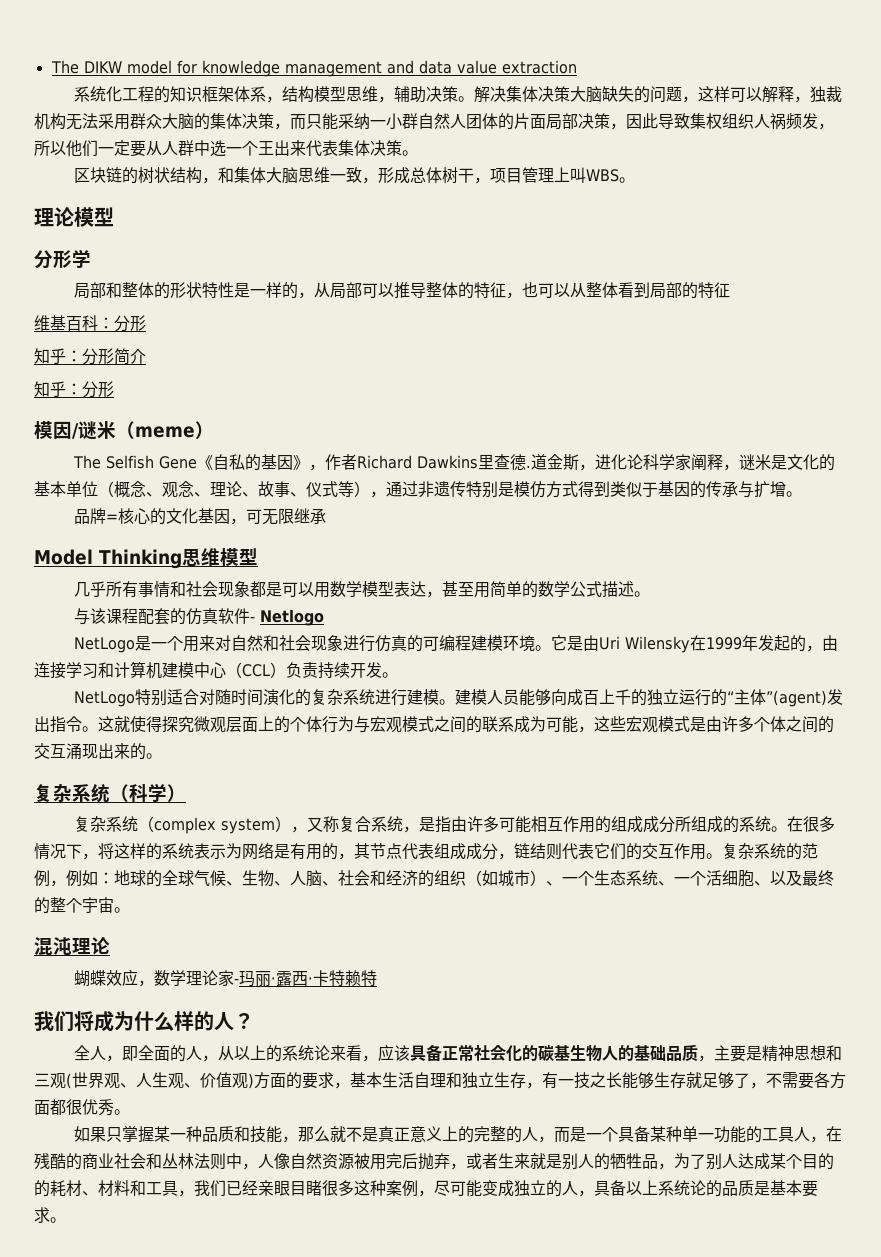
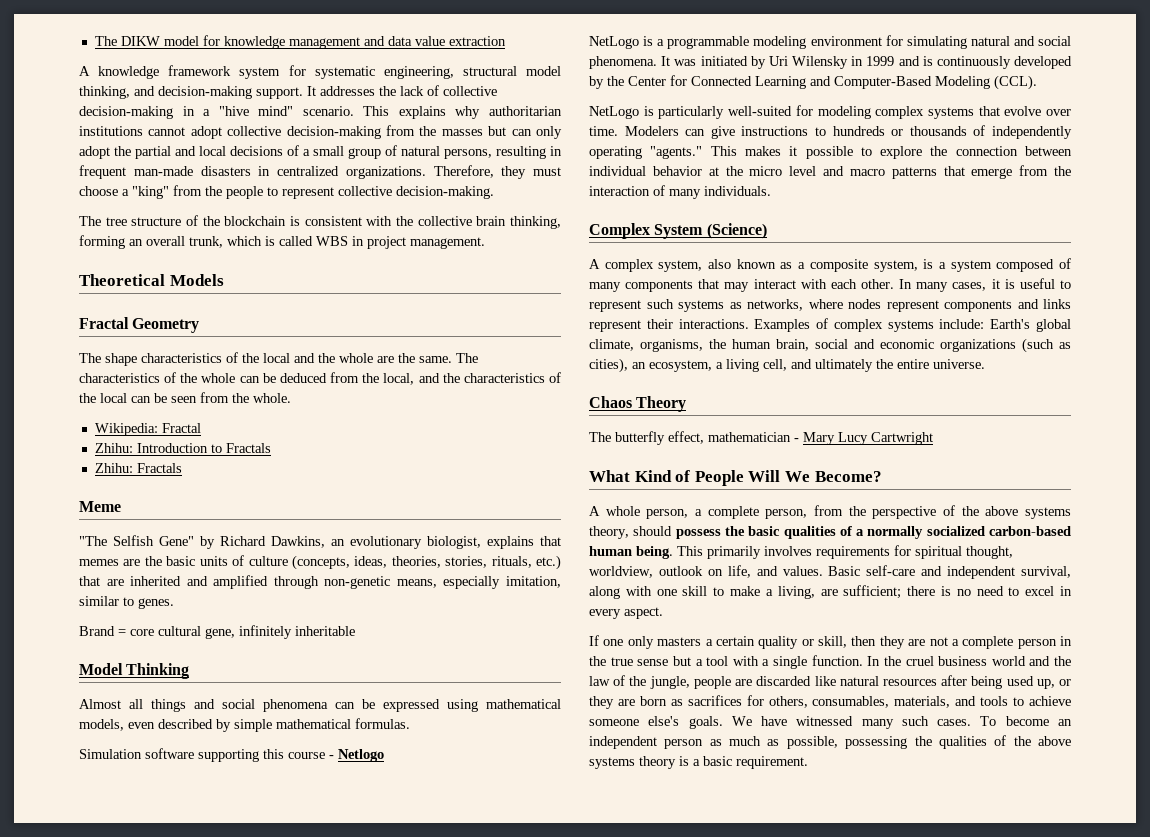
[74,86,843,103] [34,113,834,130] [34,140,418,157] [74,167,636,184] [34,207,114,227] [34,249,91,269] [74,282,731,299] [34,315,146,332] [34,348,146,365] [34,381,114,398] [34,421,214,440] [73,454,836,471] [34,481,802,498] [74,508,327,525] [34,548,258,569] [74,581,651,598] [74,608,325,626] [74,635,839,653] [34,661,398,679] [74,689,844,707] [34,716,834,733] [34,743,162,760] [34,783,186,803] [74,816,836,834] [34,842,818,860] [34,870,834,887] [34,897,130,914] [34,937,110,955] [74,969,378,987] [34,1010,254,1032] [74,1044,843,1062] [34,1072,846,1089] [34,1099,130,1116] [74,1126,843,1143] [34,1153,834,1170] [34,1180,818,1197] [34,1207,66,1223] 系统化工程的知识框架体系，结构模型思维，辅助决策。解决集体决策大脑缺失的问题，这样可以解释，独裁机构无法采用群众大脑的集体决策，而只能采纳一小群自然人团体的片面局部决策，因此导致集权组织人祸频发，所以他们一定要从人群中选一个王出来代表集体决策。 // 区块链的树状结构，和集体大脑思维一致，形成总体树干，项目管理上叫WBS。 // 理论模型 // 分形学 // 局部和整体的形状特性是一样的，从局部可以推导整体的特征，也可以从整体看到局部的特征 // 维基百科：分形 // 知乎：分形简介 // 知乎：分形 // 模因/谜米（meme） // The Selfish Gene《自私的基因》，作者Richard Dawkins里查德.道金斯，进化论科学家阐释，谜米是文化的基本单位（概念、观念、理论、故事、仪式等），通过非遗传特别是模仿方式得到类似于基因的传承与扩增。 // 品牌=核心的文化基因，可无限继承 // Model Thinking思维模型 // 几乎所有事情和社会现象都是可以用数学模型表达，甚至用简单的数学公式描述。 // 与该课程配套的仿真软件- Netlogo // NetLogo是一个用来对自然和社会现象进行仿真的可编程建模环境。它是由Uri Wilensky在1999年发起的，由连接学习和计算机建模中心（CCL）负责持续开发。 // NetLogo特别适合对随时间演化的复杂系统进行建模。建模人员能够向成百上千的独立运行的“主体”(agent)发出指令。这就使得探究微观层面上的个体行为与宏观模式之间的联系成为可能，这些宏观模式是由许多个体之间的交互涌现出来的。 // 复杂系统（科学） // 复杂系统（complex system），又称复合系统，是指由许多可能相互作用的组成成分所组成的系统。在很多情况下，将这样的系统表示为网络是有用的，其节点代表组成成分，链结则代表它们的交互作用。复杂系统的范例，例如：地球的全球气候、生物、人脑、社会和经济的组织（如城市）、一个生态系统、一个活细胞、以及最终的整个宇宙。 // 混沌理论 // 蝴蝶效应，数学理论家-玛丽·露西·卡特赖特 // 我们将成为什么样的人？ // 全人，即全面的人，从以上的系统论来看，应该具备正常社会化的碳基生物人的基础品质，主要是精神思想和三观(世界观、人生观、价值观)方面的要求，基本生活自理和独立生存，有一技之长能够生存就足够了，不需要各方面都很优秀。 // 如果只掌握某一种品质和技能，那么就不是真正意义上的完整的人，而是一个具备某种单一功能的工具人，在残酷的商业社会和丛林法则中，人像自然资源被用完后抛弃，或者生来就是别人的牺牲品，为了别人达成某个目的的耗材、材料和工具，我们已经亲眼目睹很多这种案例，尽可能变成独立的人，具备以上系统论的品质是基本要求。 -> [79,65,561,79] [79,85,497,99] [79,106,562,119] [79,125,562,139] [79,145,562,159] [79,165,561,179] [79,185,494,199] [79,215,561,229] [79,235,485,249] [79,274,224,286] [79,317,200,333] [79,352,478,366] [79,372,561,385] [79,392,291,403] [94,423,201,436] [94,443,271,453] [94,463,182,473] [79,501,121,512] [79,535,561,549] [79,555,561,570] [79,575,561,589] [79,596,174,609] [79,625,355,639] [79,663,190,679] [79,699,561,712] [79,718,410,732] [79,748,384,762] [589,35,1071,49] [589,56,1072,69] [589,75,1037,90] [589,105,1071,119] [589,125,1072,139] [589,146,1072,159] [589,165,1071,179] [589,185,771,199] [589,223,767,239] [589,258,1071,272] [589,278,1072,292] [589,299,1071,312] [589,318,1071,332] [589,338,1071,353] [589,358,985,373] [589,396,687,412] [589,431,933,445] [589,470,882,486] [589,505,1071,519] [589,526,1071,539] [589,545,1013,559] [589,565,1071,579] [589,585,1072,599] [589,607,663,619] [589,635,1072,649] [589,655,1071,669] [589,675,1071,689] [589,695,1071,709] [589,716,1072,729] [589,735,1071,749] [589,756,808,769] A knowledge framework system for systematic engineering, structural model thinking, and decision-making support. It addresses the lack of collective decision-making in a "hive mind" scenario. This explains why authoritarian institutions cannot adopt collective decision-making from the masses but can only adopt the partial and local decisions of a small group of natural persons, resulting in frequent man-made disasters in centralized organizations. Therefore, they must choose a "king" from the people to represent collective decision-making. // The tree structure of the blockchain is consistent with the collective brain thinking, forming an overall trunk, which is called WBS in project management. // Theoretical Models // Fractal Geometry // The shape characteristics of the local and the whole are the same. The characteristics of the whole can be deduced from the local, and the characteristics of the local can be seen from the whole. // Wikipedia: Fractal // Zhihu: Introduction to Fractals // Zhihu: Fractals // Meme // "The Selfish Gene" by Richard Dawkins, an evolutionary biologist, explains that memes are the basic units of culture (concepts, ideas, theories, stories, rituals, etc.) that are inherited and amplified through non-genetic means, especially imitation, similar to genes. // Brand = core cultural gene, infinitely inheritable // Model Thinking // Almost all things and social phenomena can be expressed using mathematical models, even described by simple mathematical formulas. // Simulation software supporting this course - Netlogo // NetLogo is a programmable modeling environment for simulating natural and social phenomena. It was initiated by Uri Wilensky in 1999 and is continuously developed by the Center for Connected Learning and Computer-Based Modeling (CCL). // NetLogo is particularly well-suited for modeling complex systems that evolve over time. Modelers can give instructions to hundreds or thousands of independently operating "agents." This makes it possible to explore the connection between individual behavior at the micro level and macro patterns that emerge from the interaction of many individuals. // Complex System (Science) // A complex system, also known as a composite system, is a system composed of many components that may interact with each other. In many cases, it is useful to represent such systems as networks, where nodes represent components and links represent their interactions. Examples of complex systems include: Earth's global climate, organisms, the human brain, social and economic organizations (such as cities), an ecosystem, a living cell, and ultimately the entire universe. // Chaos Theory // The butterfly effect, mathematician - Mary Lucy Cartwright // What Kind of People Will We Become? // A whole person, a complete person, from the perspective of the above systems theory, should possess the basic qualities of a normally socialized carbon-based human being. This primarily involves requirements for spiritual thought, worldview, outlook on life, and values. Basic self-care and independent survival, along with one skill to make a living, are sufficient; there is no need to excel in every aspect. // If one only masters a certain quality or skill, then they are not a complete person in the true sense but a tool with a single function. In the cruel business world and the law of the jungle, people are discarded like natural resources after being used up, or they are born as sacrifices for others, consumables, materials, and tools to achieve someone else's goals. We have witnessed many such cases. To become an independent person as much as possible, possessing the qualities of the above systems theory is a basic requirement.

